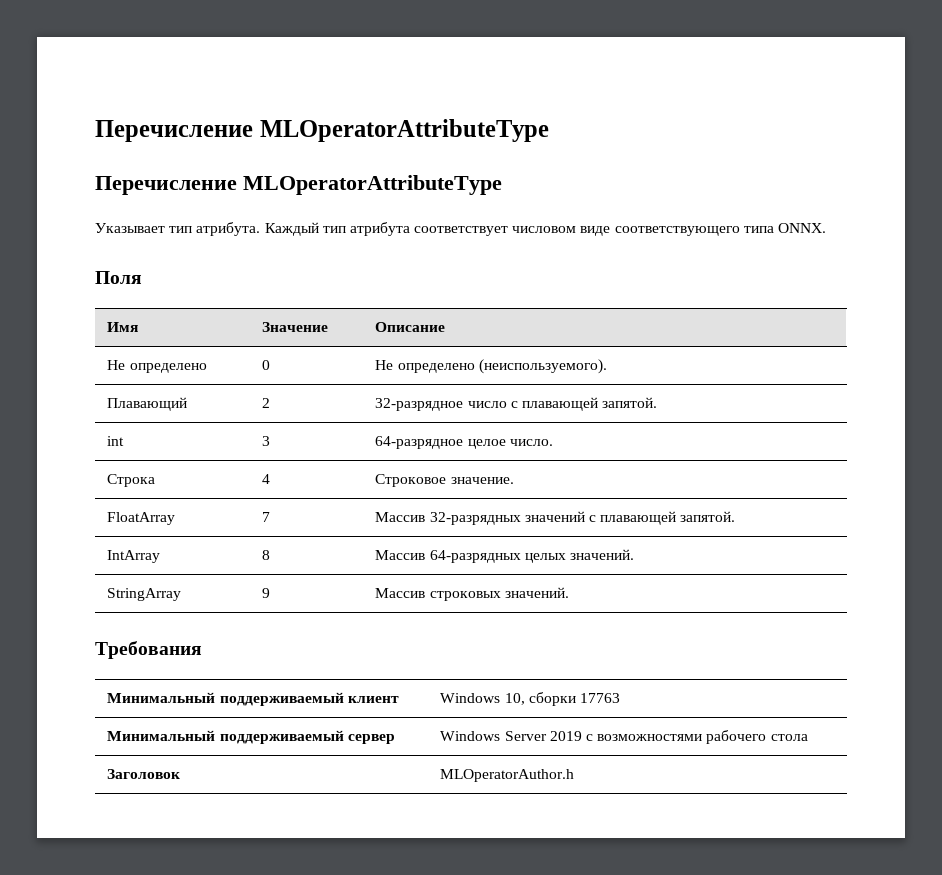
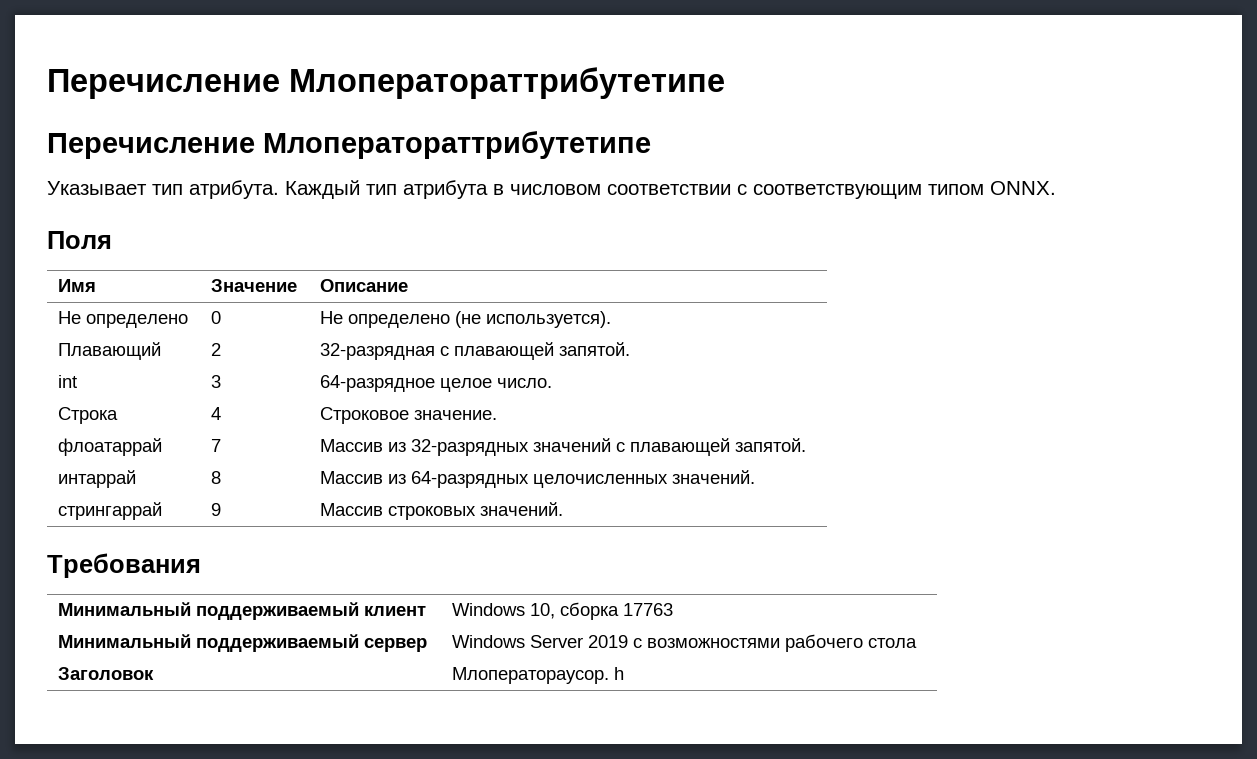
[95,119,549,142] [95,175,502,195] Перечисление MLOperatorAttributeType // Перечисление MLOperatorAttributeType -> [47,67,725,99] [47,131,651,159] Перечисление Млоператораттрибутетипе // Перечисление Млоператораттрибутетипе
[414,226,774,236] соответствует числовом виде соответствующего типа -> [493,184,984,199] в числовом соответствии с соответствующим типом
[478,359,607,374] (неиспользуемого). -> [454,311,611,328] (не используется).
[375,398,507,411] 32-разрядное число -> [319,343,435,360] 32-разрядная
[107,512,176,525] FloatArray -> [57,438,162,456] флоатаррай
(426, 517) none -> [387,442,406,452] из
[107,550,161,563] IntArray -> [57,470,136,488] интаррай
[429,549,634,563] [107,588,182,601] 64-разрядных целых значений. // StringArray -> [387,470,755,488] [57,502,162,520] из 64-разрядных целочисленных значений. // стрингаррай
[528,692,576,706] сборки -> [559,602,619,620] сборка
[440,769,575,782] MLOperatorAuthor.h -> [451,667,624,684] Млоператораусор. h

